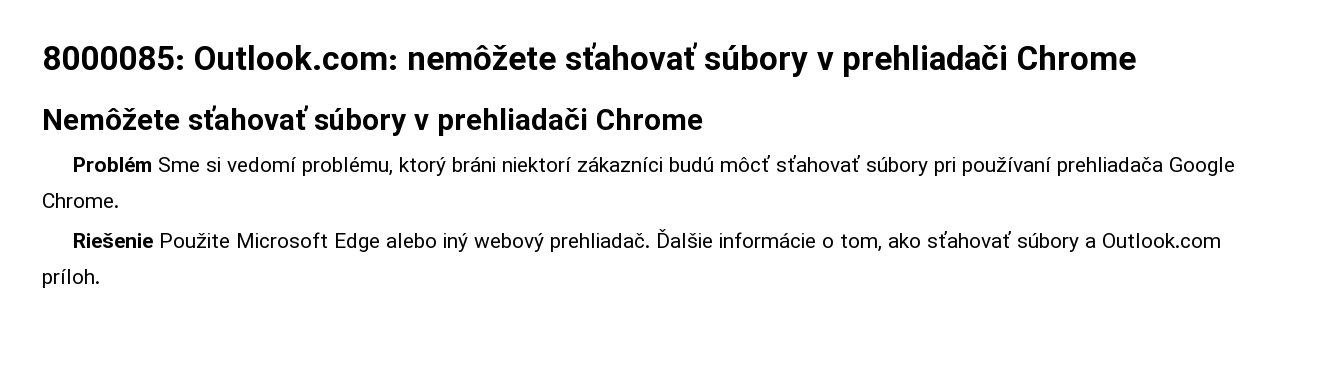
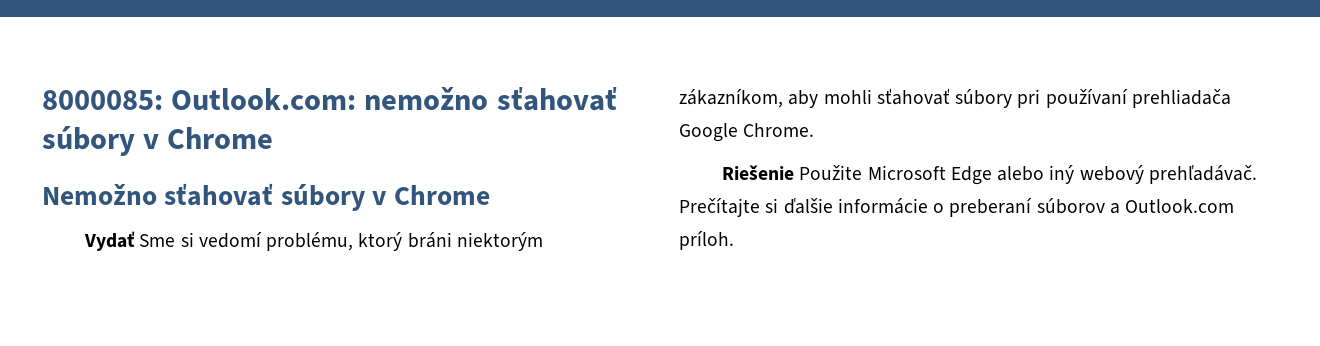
[406,42,1137,77] [42,105,703,136] [73,157,153,172] nemôžete sťahovať súbory v prehliadači Chrome // Nemôžete sťahovať súbory v prehliadači Chrome // Problém -> [364,87,617,111] [42,126,274,156] [42,183,490,211] [84,231,136,251] nemožno sťahovať súbory v Chrome // Nemožno sťahovať súbory v Chrome // Vydať
[502,155,771,172] niektorí zákazníci budú môcť -> [456,232,543,251] [679,89,872,108] niektorým zákazníkom, aby mohli
[550,229,1080,252] prehliadač. Ďalšie informácie o tom, ako sťahovať súbory -> [1148,165,1257,184] [679,198,1105,217] prehľadávač. Prečítajte si ďalšie informácie o preberaní súborov

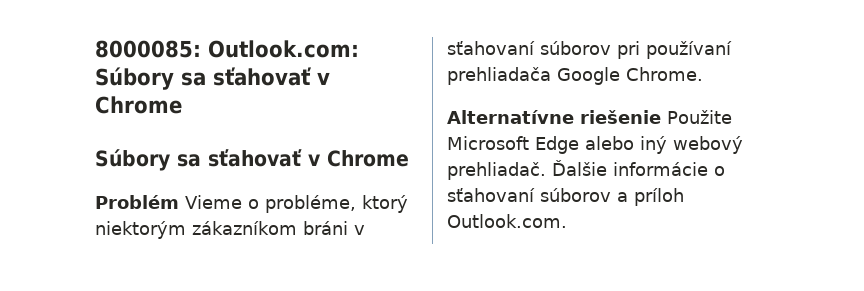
[364,87,617,111] [42,126,274,156] [42,183,490,211] [84,231,543,251] [679,88,1013,108] nemožno sťahovať súbory v Chrome // Nemožno sťahovať súbory v Chrome // Vydať Sme si vedomí problému, ktorý bráni niektorým zákazníkom, aby mohli sťahovať súbory -> [95,67,330,90] [95,96,182,114] [95,149,409,171] [95,195,408,213] [95,221,365,239] [447,41,611,55] Súbory sa sťahovať v Chrome // Súbory sa sťahovať v Chrome // Problém Vieme o probléme, ktorý niektorým zákazníkom bráni v sťahovaní súborov
[722,165,795,180] Riešenie -> [447,110,661,124] Alternatívne riešenie
[1148,165,1257,184] [679,198,833,217] prehľadávač. Prečítajte si ďalšie -> [447,160,607,180] prehliadač. Ďalšie
[949,198,1033,217] preberaní -> [447,188,535,202] sťahovaní
[1125,199,1235,213] [679,231,734,250] Outlook.com príloh. -> [634,188,684,206] [447,214,567,228] príloh Outlook.com.

